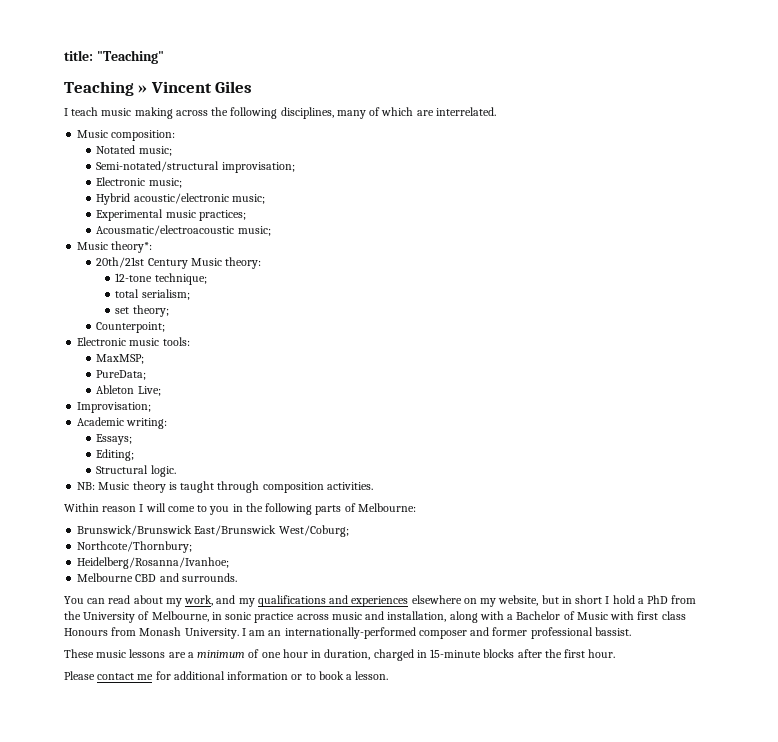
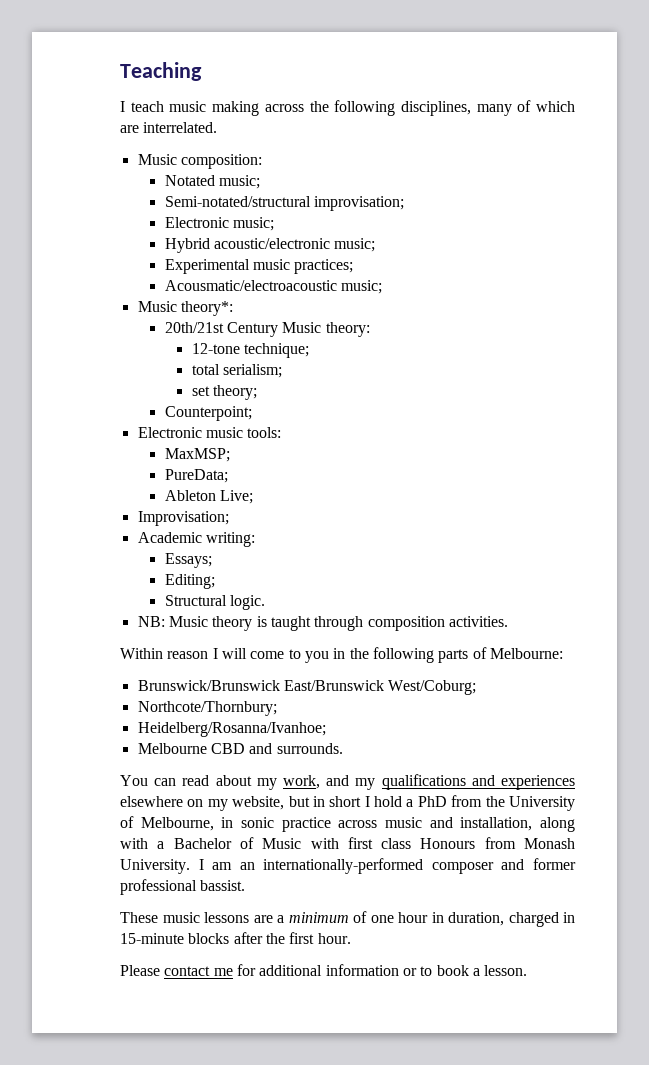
[64,50,164,64] title: "Teaching" // -> (120, 71) none
[138,81,253,93] » Vincent Giles -> (202, 71) none

